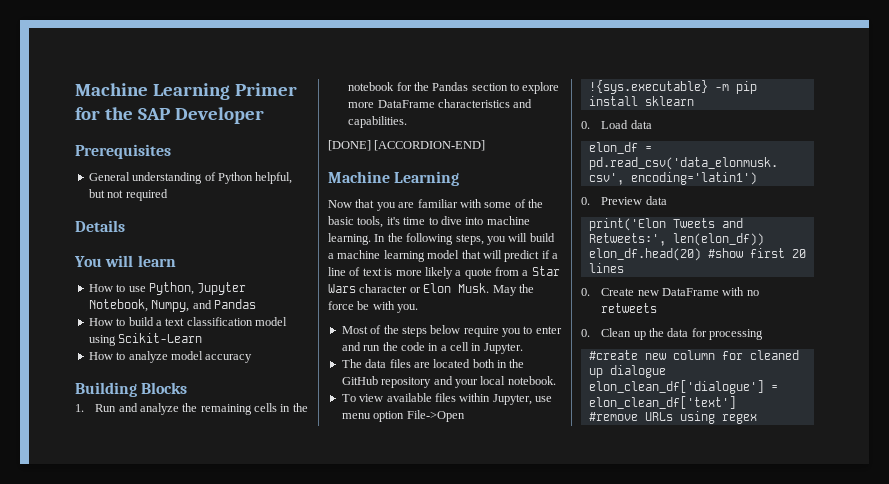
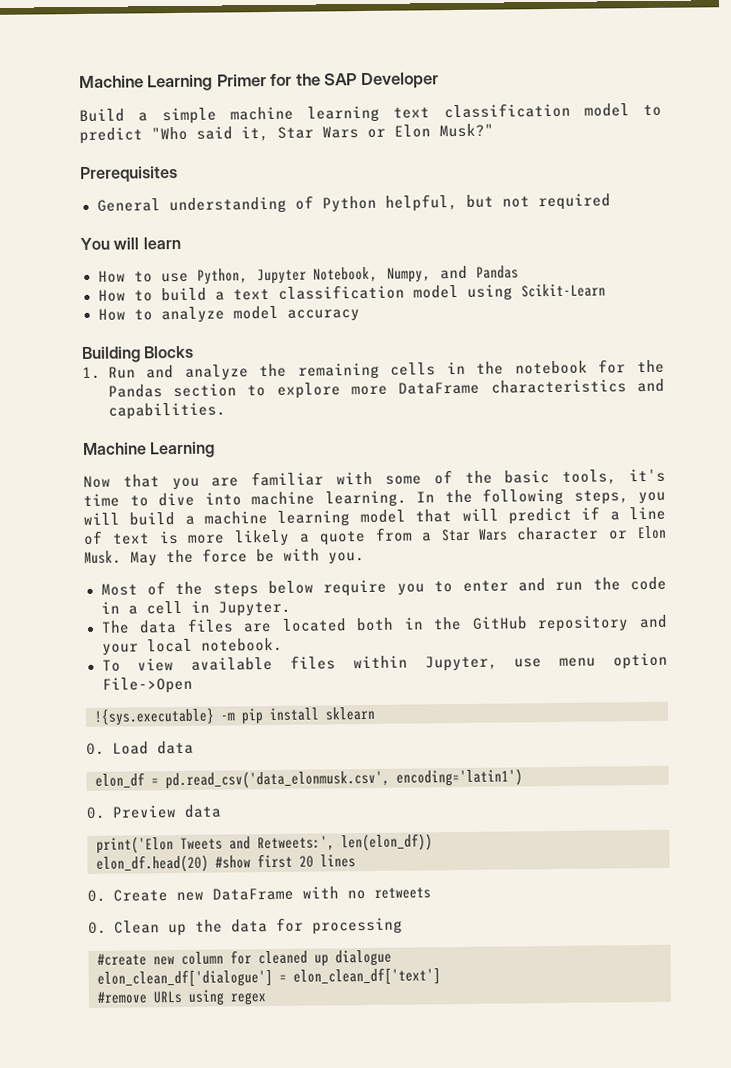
(264, 115) none -> [79,102,662,125] [79,123,494,145] // Build a simple machine learning text classification model to predict "Who said it, Star Wars or Elon Musk?"
[75,220,125,232] // Details -> (611, 202) none
[328,140,486,151] // [DONE] [ACCORDION-END] -> (226, 411) none

